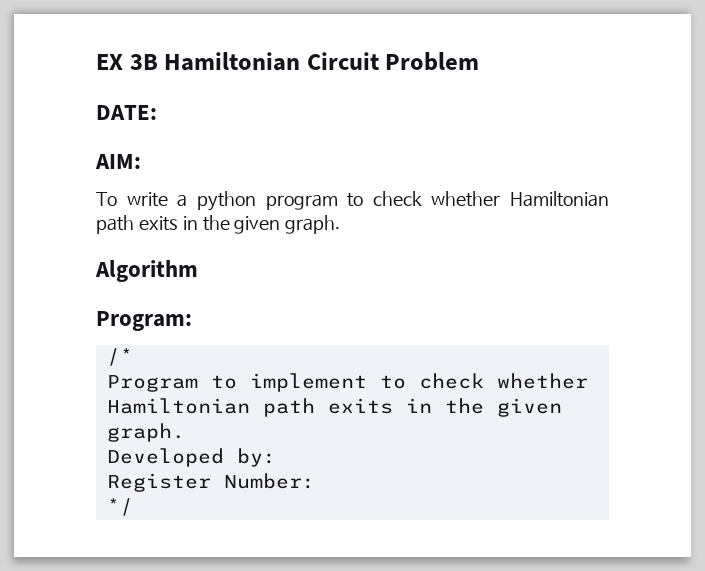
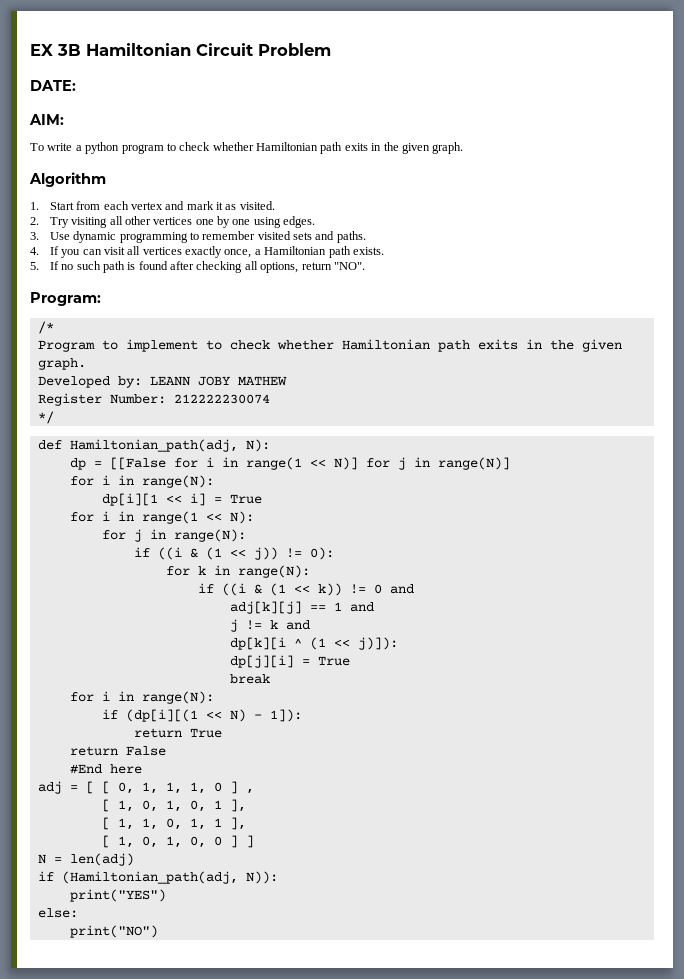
(198, 271) none -> [30,201,275,210] [30,216,316,228] [30,231,366,243] [30,246,384,258] [30,261,365,273] // 1. Start from each vertex and mark it as visited. // 2. Try visiting all other vertices one by one using edges. // 3. Use dynamic programming to remember visited sets and paths. // 4. If you can visit all vertices exactly once, a Hamiltonian path exists. // 5. If no such path is found after checking all options, return "NO".
(276, 457) none -> [149,376,287,386] LEANN JOBY MATHEW
(315, 481) none -> [173,394,270,404] 212222230074
(133, 507) none -> [37,439,270,452] [69,457,510,470] [69,475,214,488] [101,493,262,506] [69,511,254,524] [101,529,246,542] [133,547,334,560] [165,565,310,578] [197,583,414,596] [229,601,374,614] [229,619,310,632] [229,637,398,650] [229,655,350,668] [229,674,270,684] [69,691,214,704] [101,709,302,722] [133,728,222,738] [69,746,166,756] [69,764,142,774] [37,781,254,794] [101,799,246,812] [101,817,246,830] [101,835,254,848] [37,853,134,866] [37,871,278,884] [69,889,166,902] [37,908,78,918] [69,925,158,938] // def Hamiltonian_path(adj, N): // dp = [[False for i in range(1 << N)] for j in range(N)] // for i in range(N): // dp[i][1 << i] = True // for i in range(1 << N): // for j in range(N): // if ((i & (1 << j)) != 0): // for k in range(N): // if ((i & (1 << k)) != 0 and // adj[k][j] == 1 and // j != k and // dp[k][i ^ (1 << j)]): // dp[j][i] = True // break // for i in range(N): // if (dp[i][(1 << N) - 1]): // return True // return False // #End here // adj = [ [ 0, 1, 1, 1, 0 ] , // [ 1, 0, 1, 0, 1 ], // [ 1, 1, 0, 1, 1 ], // [ 1, 0, 1, 0, 0 ] ] // N = len(adj) // if (Hamiltonian_path(adj, N)): // print("YES") // else: // print("NO")

